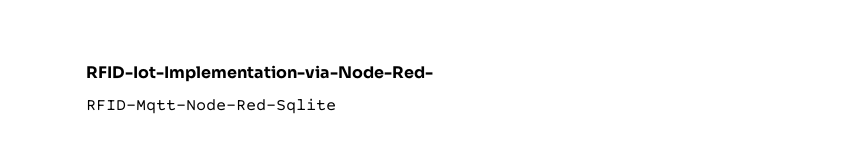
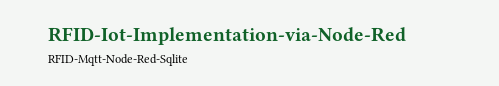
[86,65,433,82] RFID-Iot-Implementation-via-Node-Red- -> [48,27,406,45] RFID-Iot-Implementation-via-Node-Red

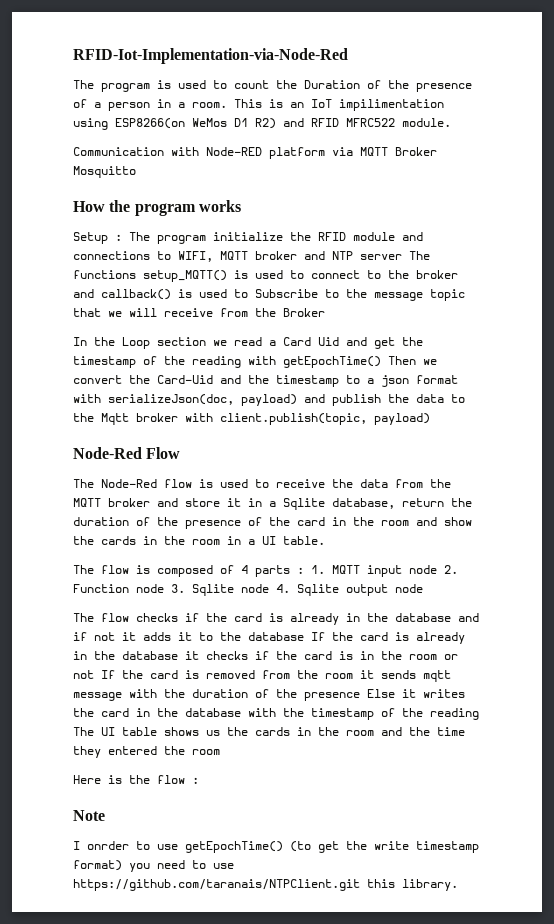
[48,54,188,66] RFID-Mqtt-Node-Red-Sqlite -> [73,80,472,92] [73,99,444,111] [73,118,451,130] [73,147,437,159] [73,166,136,178] [73,200,241,216] [73,232,423,244] [73,251,430,262] [73,270,458,282] [73,289,465,301] [73,308,325,317] [73,337,423,349] [73,356,437,368] [73,375,458,387] [73,394,465,406] [73,413,430,425] [73,447,181,459] [73,479,451,488] [73,498,472,510] [73,517,472,529] [73,536,325,545] [73,565,458,577] [73,584,423,596] [73,613,479,625] [73,632,465,644] [73,651,458,660] [73,670,451,682] [73,689,465,701] [73,708,479,720] [73,727,465,736] [73,746,220,758] [73,775,199,784] [73,810,105,821] [73,841,479,853] [73,860,234,872] [73,879,458,891] The program is used to count the Duration of the presence of a person in a room. This is an IoT impilimentation using ESP8266(on WeMos D1 R2) and RFID MFRC522 module. // Communication with Node-RED platform via MQTT Broker Mosquitto // How the program works // Setup : The program initialize the RFID module and connections to WIFI, MQTT broker and NTP server The functions setup_MQTT() is used to connect to the broker and callback() is used to Subscribe to the message topic that we will receive from the Broker // In the Loop section we read a Card Uid and get the timestamp of the reading with getEpochTime() Then we convert the Card-Uid and the timestamp to a json format with serializeJson(doc, payload) and publish the data to the Mqtt broker with client.publish(topic, payload) // Node-Red Flow // The Node-Red flow is used to receive the data from the MQTT broker and store it in a Sqlite database, return the duration of the presence of the card in the room and show the cards in the room in a UI table. // The flow is composed of 4 parts : 1. MQTT input node 2. Function node 3. Sqlite node 4. Sqlite output node // The flow checks if the card is already in the database and if not it adds it to the database If the card is already in the database it checks if the card is in the room or not If the card is removed from the room it sends mqtt message with the duration of the presence Else it writes the card in the database with the timestamp of the reading The UI table shows us the cards in the room and the time they entered the room // Here is the flow : // Note // I onrder to use getEpochTime() (to get the write timestamp format) you need to use https://github.com/taranais/NTPClient.git this library.

